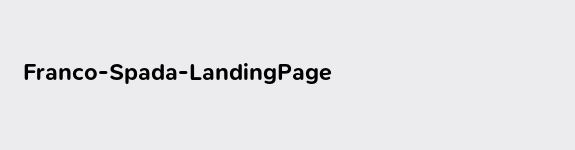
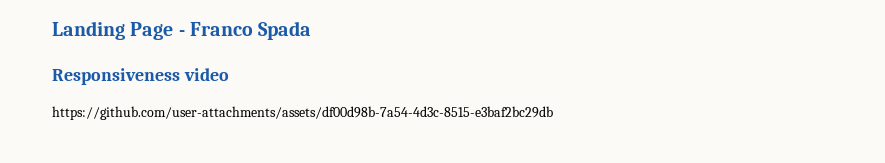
[23,63,332,84] Franco-Spada-LandingPage -> [52,21,312,40] [52,68,229,85] [52,106,553,120] Landing Page - Franco Spada // Responsiveness video // https://github.com/user-attachments/assets/df00d98b-7a54-4d3c-8515-e3baf2bc29db

